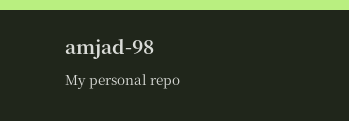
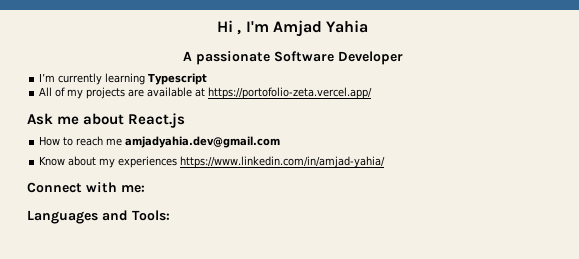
[65,38,154,59] [65,74,181,89] amjad-98 // My personal repo -> [216,20,369,37] [182,51,403,65] [39,73,208,85] [39,87,373,99] [27,113,186,128] [39,136,281,148] [39,156,386,168] [27,182,145,193] [27,210,170,224] Hi , I'm Amjad Yahia // A passionate Software Developer // I’m currently learning Typescript // All of my projects are available at https://portofolio-zeta.vercel.app/ // Ask me about React.js // How to reach me amjadyahia.dev@gmail.com // Know about my experiences https://www.linkedin.com/in/amjad-yahia/ // Connect with me: // Languages and Tools:

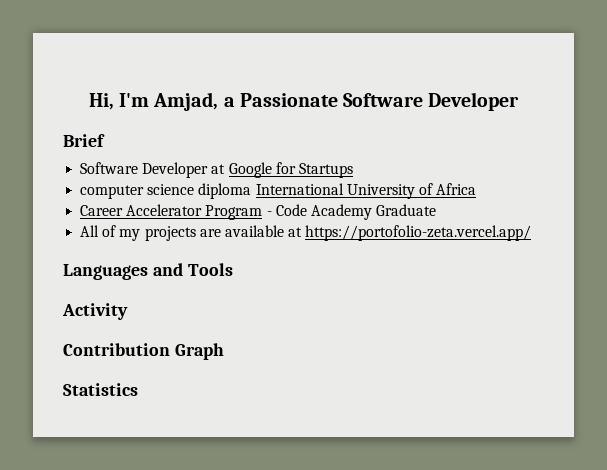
[216,20,369,37] [182,51,403,65] [39,73,208,85] Hi , I'm Amjad Yahia // A passionate Software Developer // I’m currently learning Typescript -> [88,92,520,111] [63,134,105,147] [80,162,353,178] [80,183,477,199] [80,204,437,220] Hi, I'm Amjad, a Passionate Software Developer // Brief // Software Developer at Google for Startups // computer science diploma International University of Africa // Career Accelerator Program - Code Academy Graduate
[27,113,186,128] [39,136,281,148] [39,156,386,168] [27,182,145,193] [27,210,170,224] Ask me about React.js // How to reach me amjadyahia.dev@gmail.com // Know about my experiences https://www.linkedin.com/in/amjad-yahia/ // Connect with me: // Languages and Tools: -> [63,263,233,280] [62,303,128,320] [63,343,224,360] [63,383,138,396] Languages and Tools // Activity // Contribution Graph // Statistics

